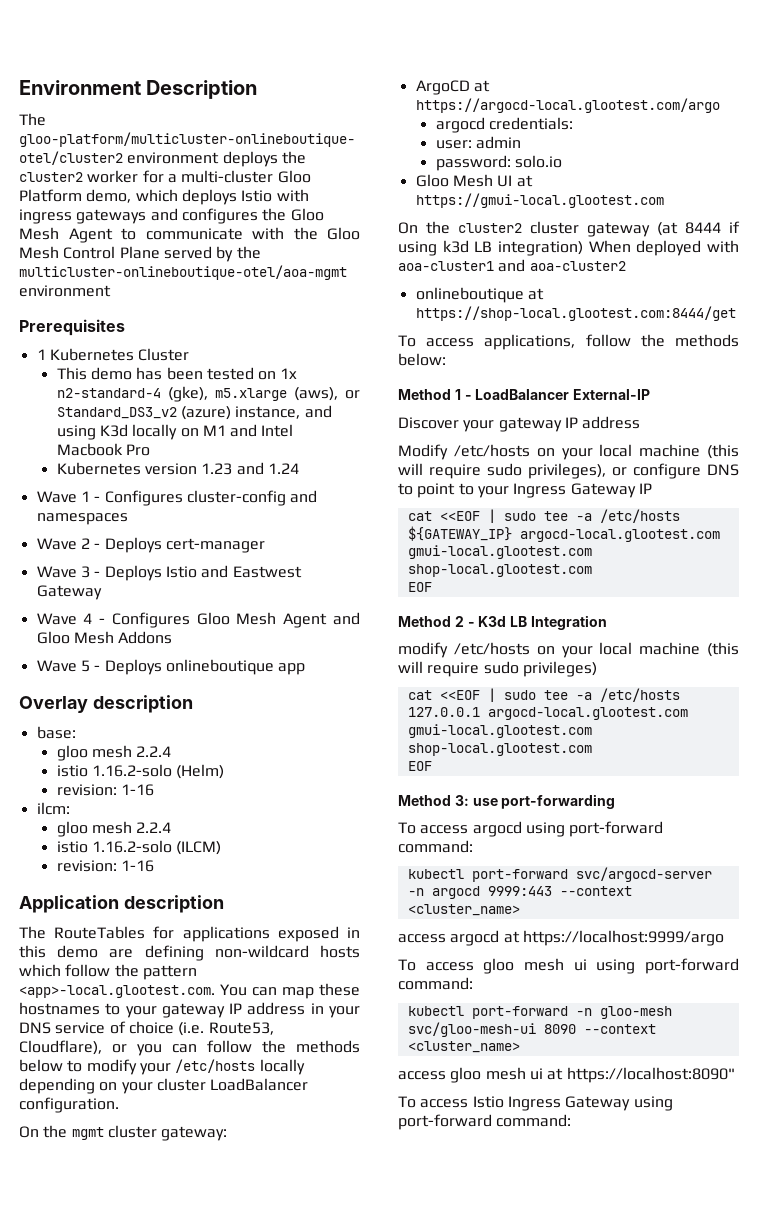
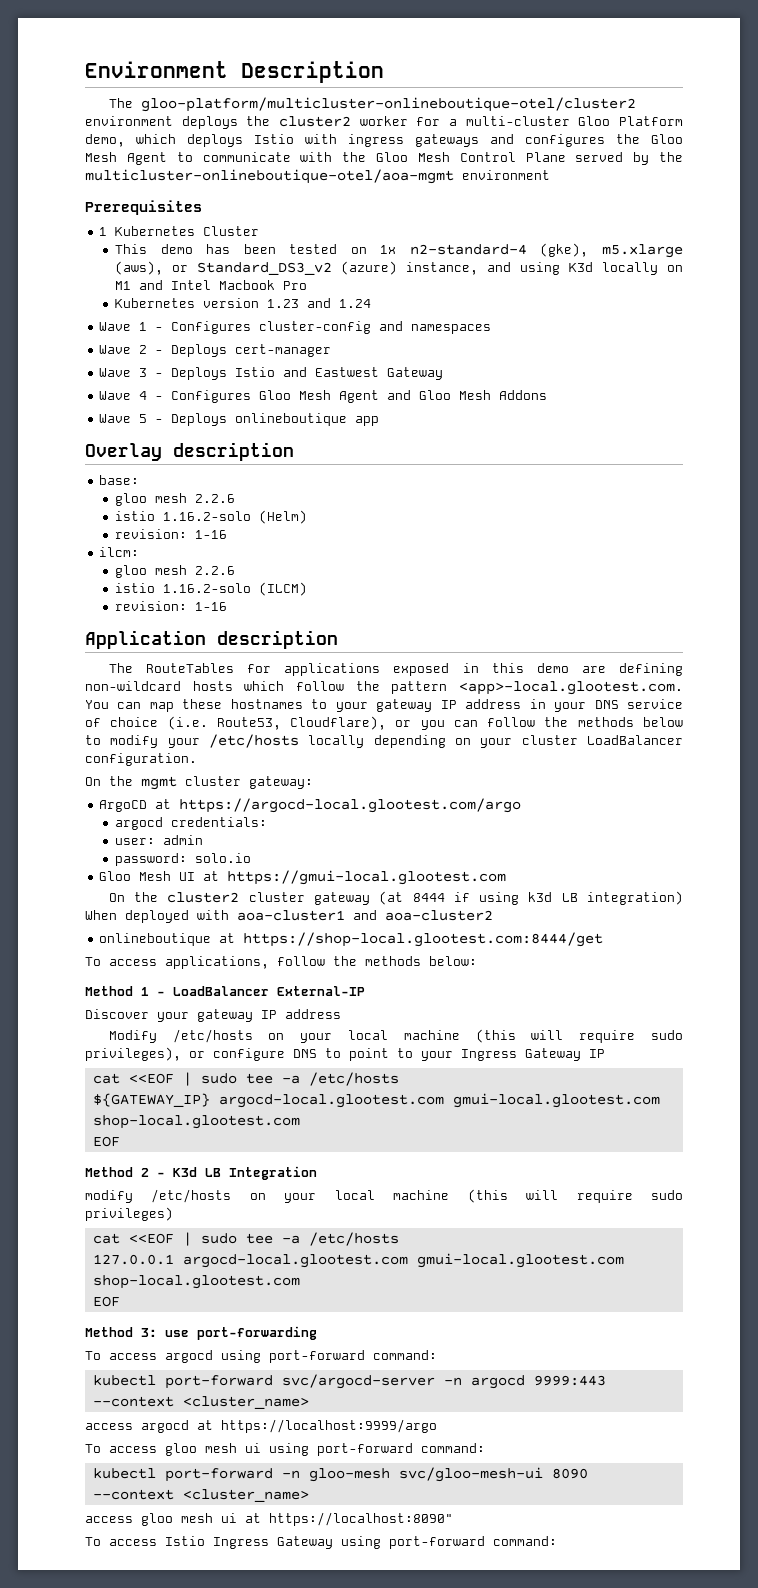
[136,746,172,757] 2.2.4 -> [194,494,235,503] 2.2.6
[136,822,172,833] 2.2.4 -> [194,566,235,575] 2.2.6

